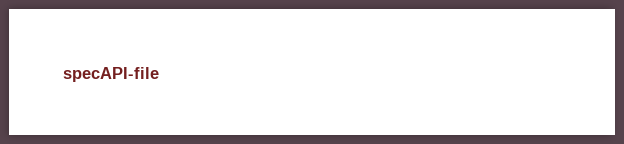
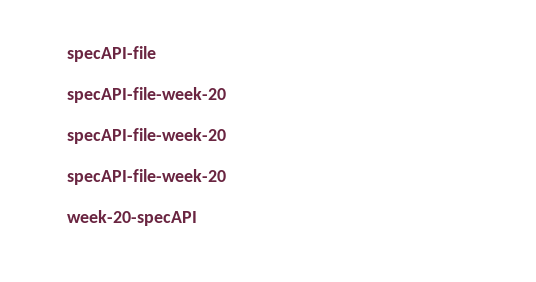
(159, 74) none -> [67,87,226,103] [67,128,226,144] [67,169,226,185] [67,210,197,226] // specAPI-file-week-20 // specAPI-file-week-20 // specAPI-file-week-20 // week-20-specAPI

